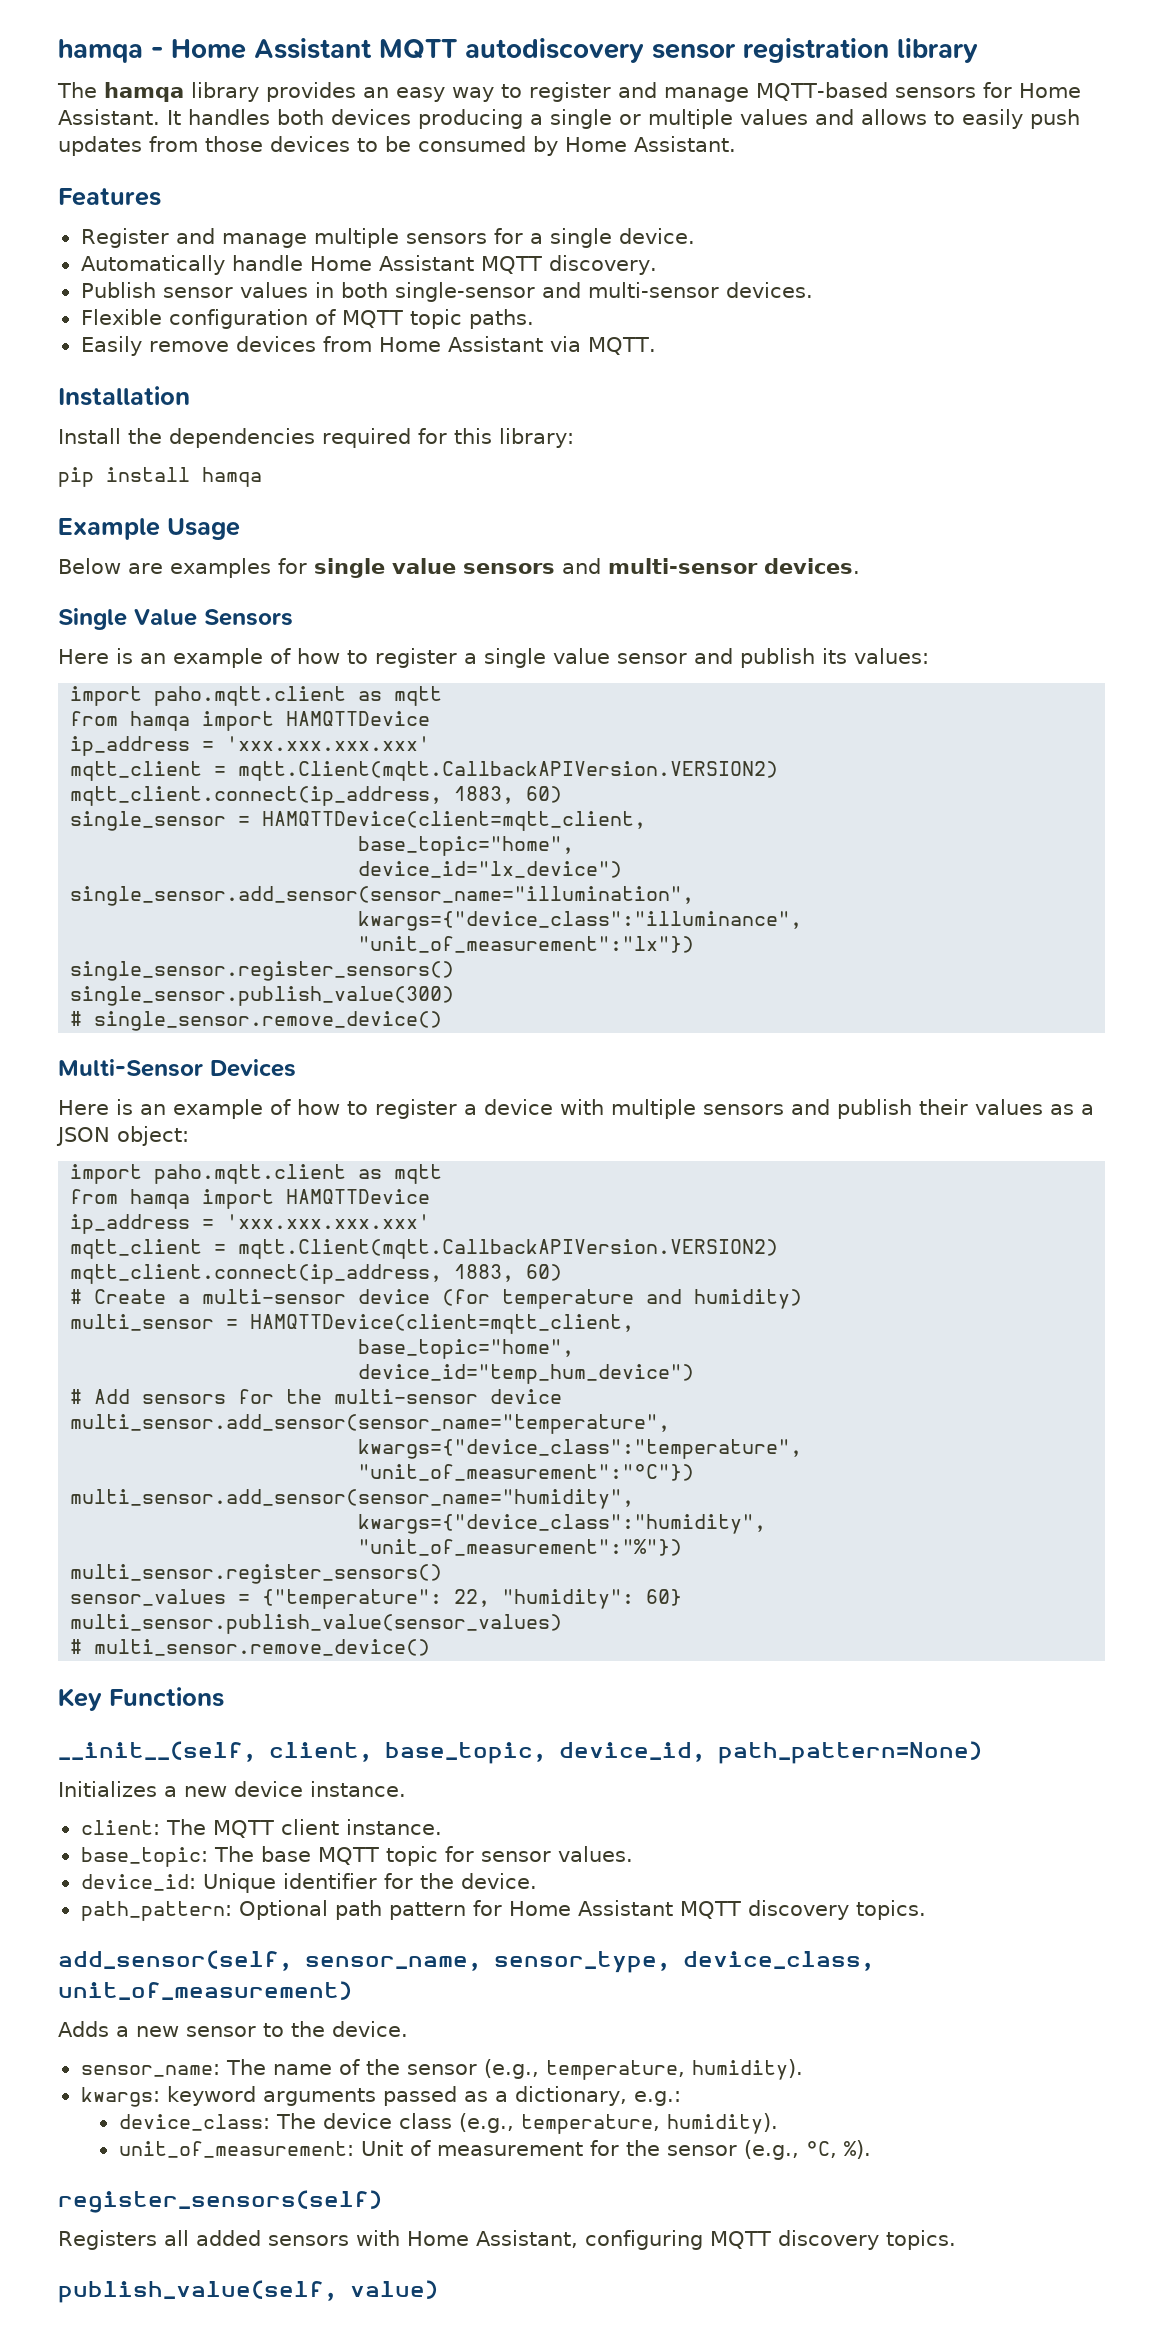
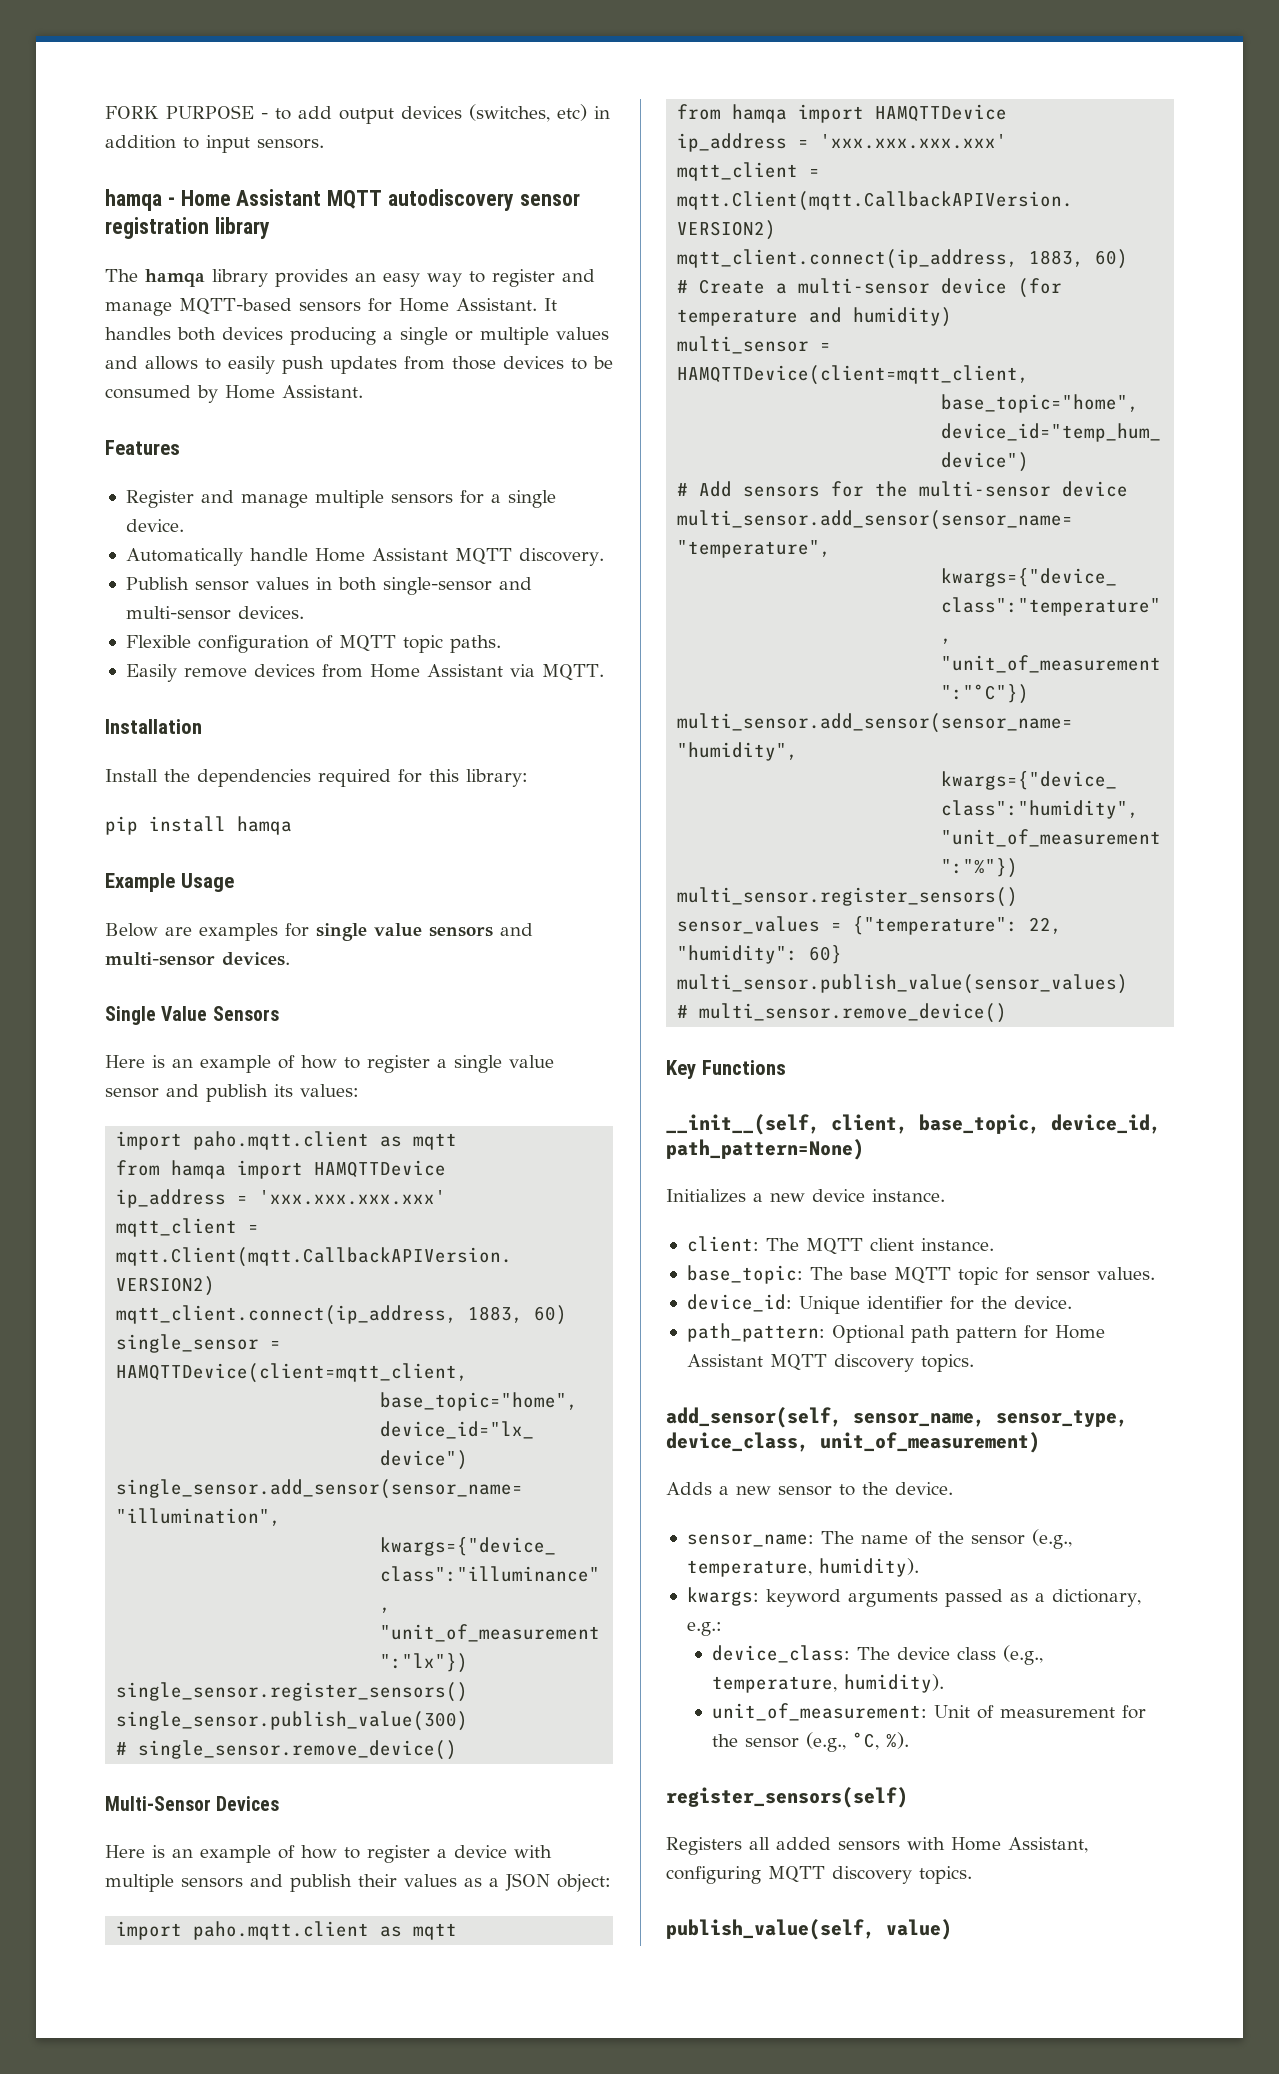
(58, 51) none -> [105,104,610,124] [105,135,324,153] FORK PURPOSE - to add output devices (switches, etc) in addition to input sensors. //

